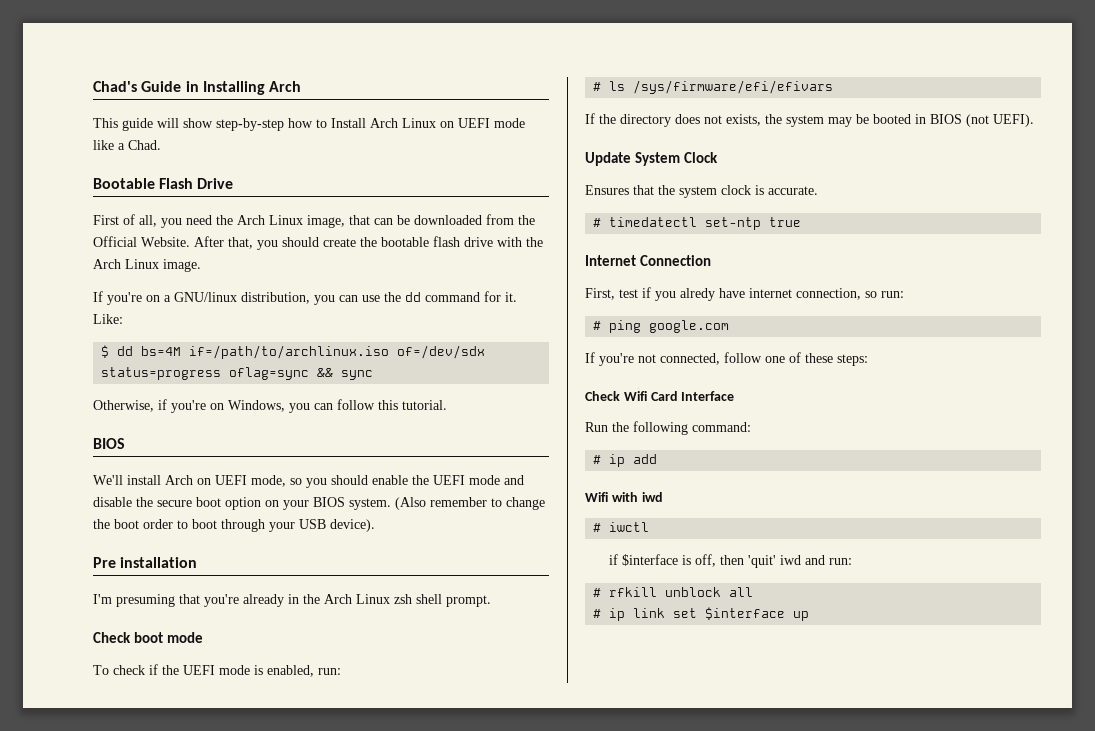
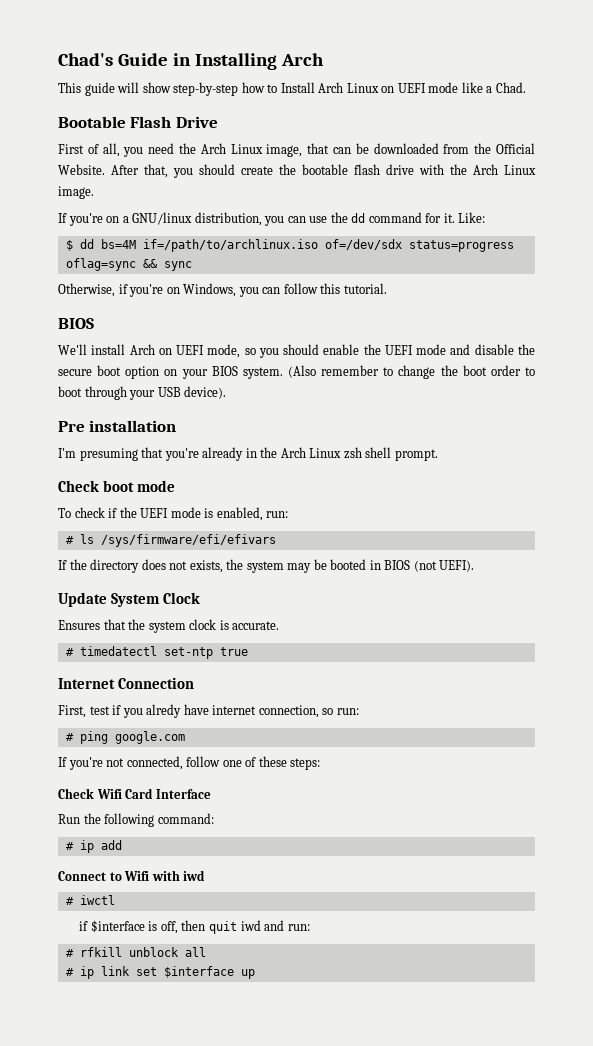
(658, 459) none -> [58,871,122,881] Connect to
[748,555,777,568] 'quit' -> [208,921,237,934] quit

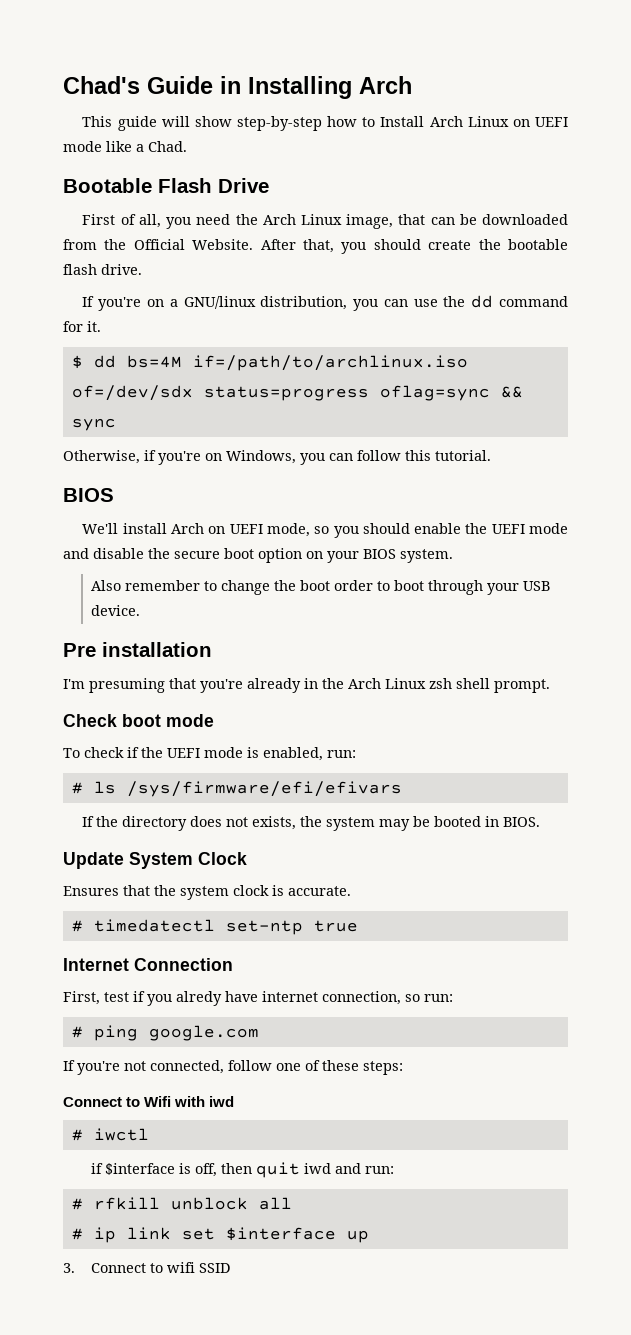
[386,164,536,175] [58,186,94,199] drive with the Arch Linux image. -> [101,264,142,275] drive.
[458,212,486,223] Like: -> (101, 326) none
[288,365,316,378] (Also -> [91,580,122,591] // Also
[184,386,227,399] device). -> [91,605,141,616] device.
[384,560,475,572] BIOS (not UEFI). -> [503,817,541,827] BIOS.
[58,788,211,799] [58,813,214,827] [65,840,122,853] // Check Wifi Card Interface // Run the following command: // # ip add -> (403, 1068) none
(255, 974) none -> [63,1262,232,1273] // 3. Connect to wifi SSID

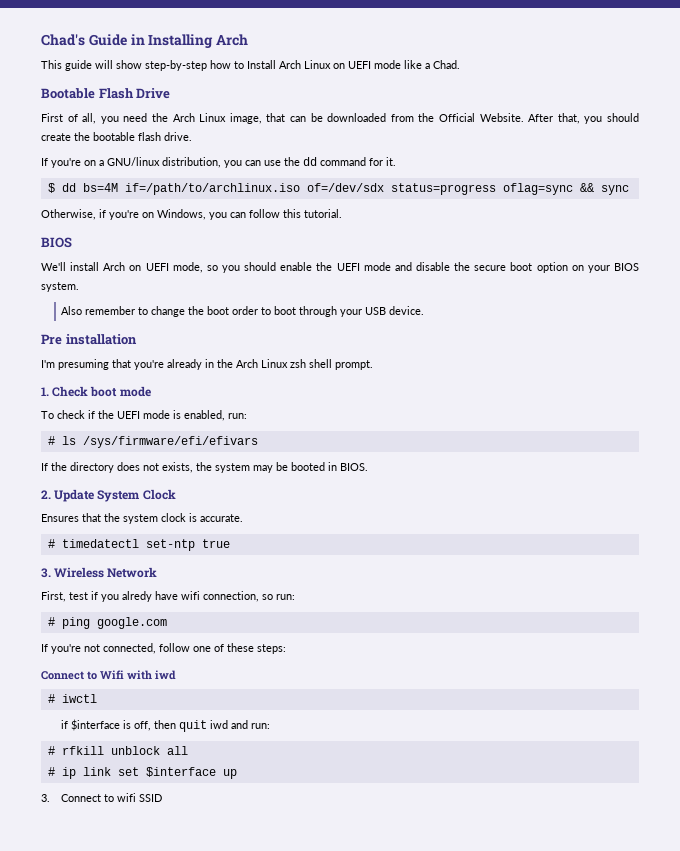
(550, 686) none -> [41,387,49,396] 1.
(541, 822) none -> [41,490,51,499] 2.
[63,958,233,971] Internet Connection -> [41,567,158,578] 3. Wireless Network
[262,991,318,1002] internet -> [181,591,200,600] wifi

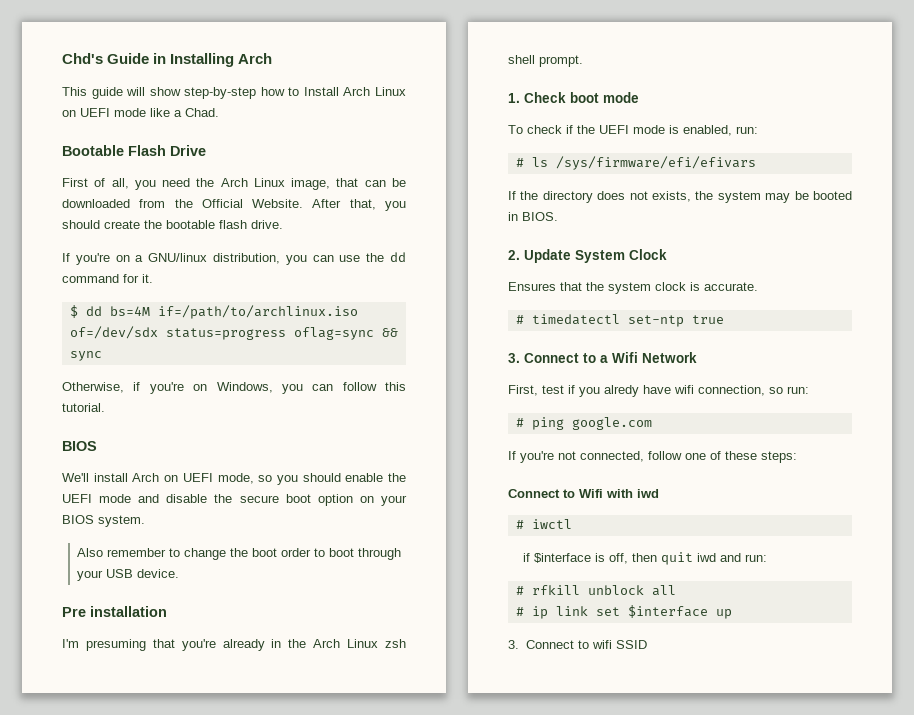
[41,34,85,46] Chad's -> [62,53,103,64] Chd's
[54,567,105,578] Wireless -> [524,352,638,363] Connect to a Wifi

